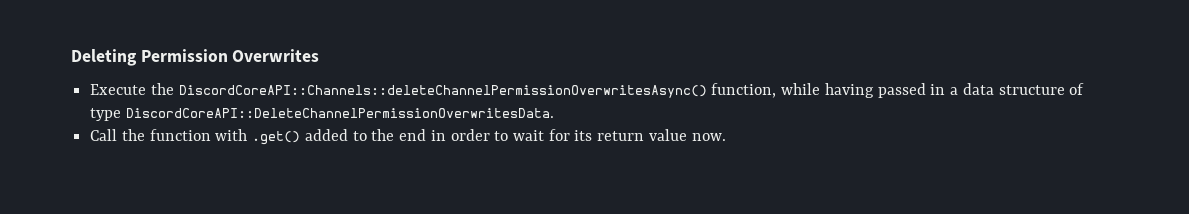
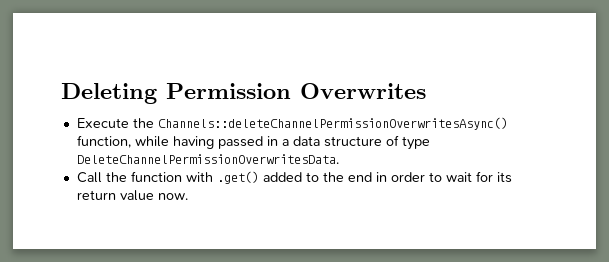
[178,85,707,98] DiscordCoreAPI::Channels::deleteChannelPermissionOverwritesAsync() -> [157,117,508,130] Channels::deleteChannelPermissionOverwritesAsync()
[125,108,554,118] DiscordCoreAPI::DeleteChannelPermissionOverwritesData. -> [76,154,339,164] DeleteChannelPermissionOverwritesData.

